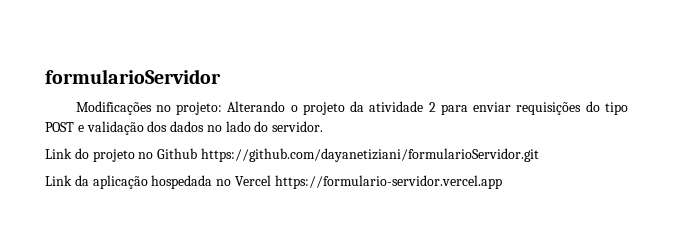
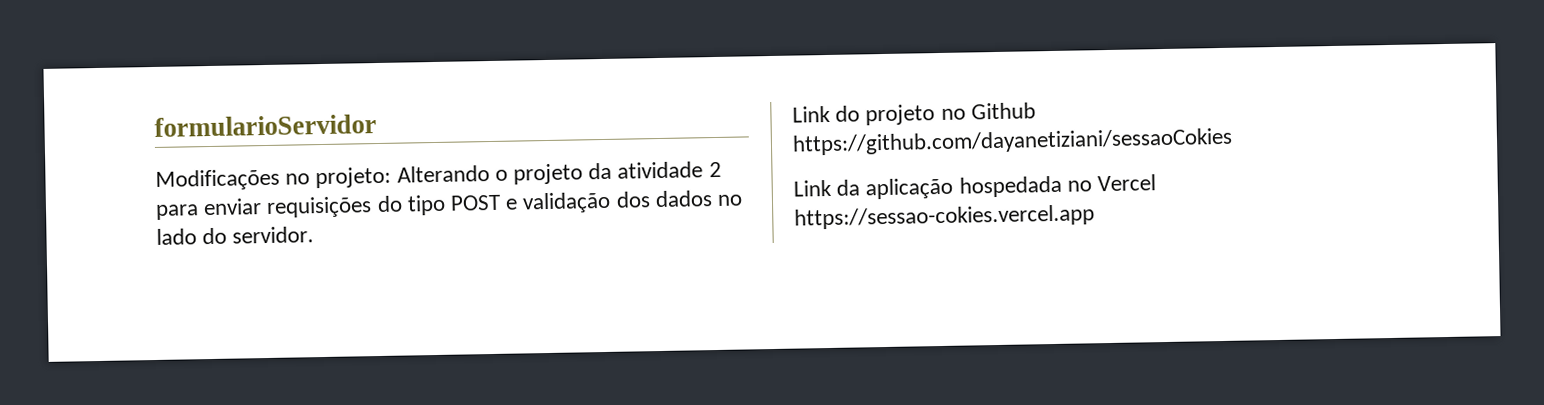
[200,148,539,162] https://github.com/dayanetiziani/formularioServidor.git -> [792,127,1233,156] https://github.com/dayanetiziani/sessaoCokies
[274,175,502,189] https://formulario-servidor.vercel.app -> [794,204,1095,230] https://sessao-cokies.vercel.app

